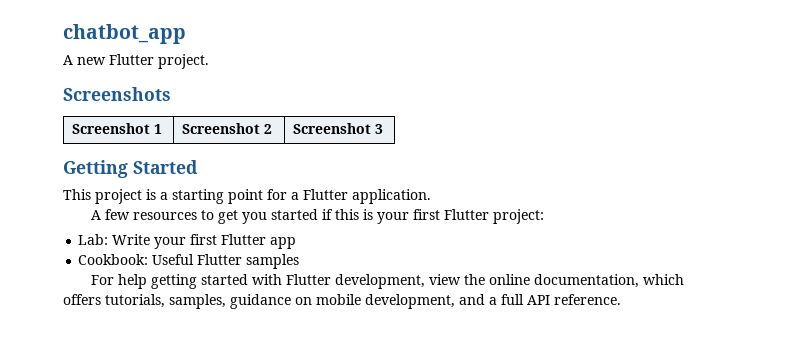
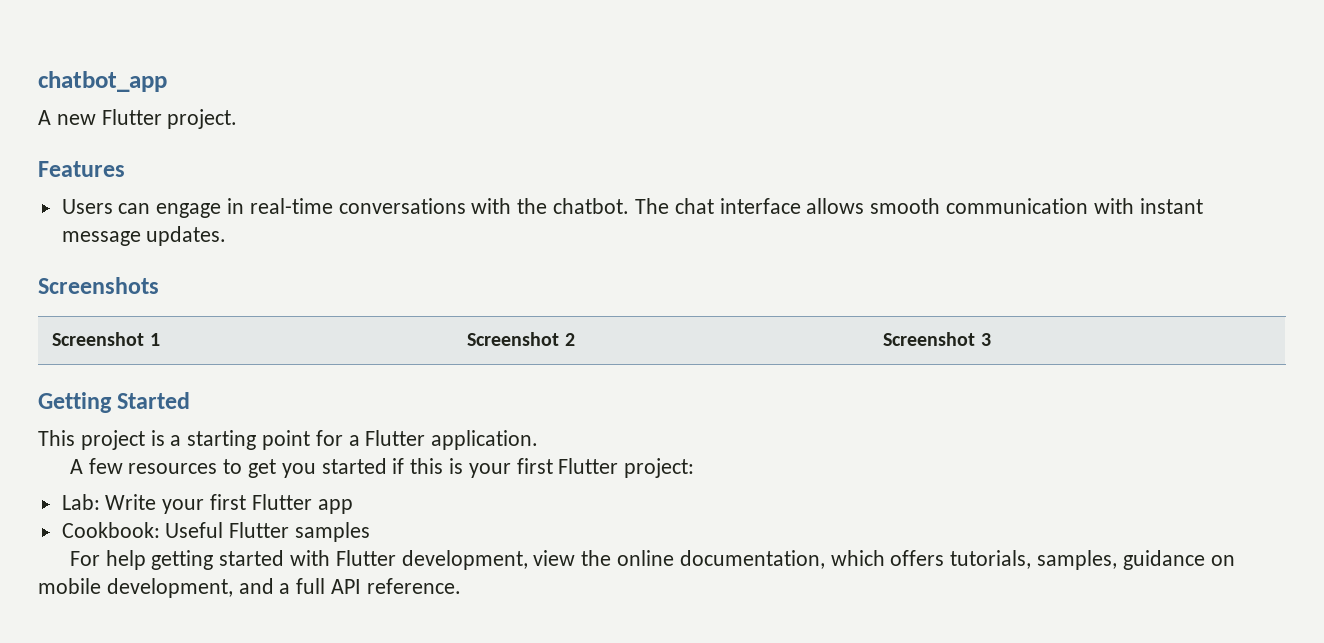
(209, 61) none -> [38,161,125,177] [61,198,1203,218] [61,226,227,246] // Features // Users can engage in real-time conversations with the chatbot. The chat interface allows smooth communication with instant message updates.

